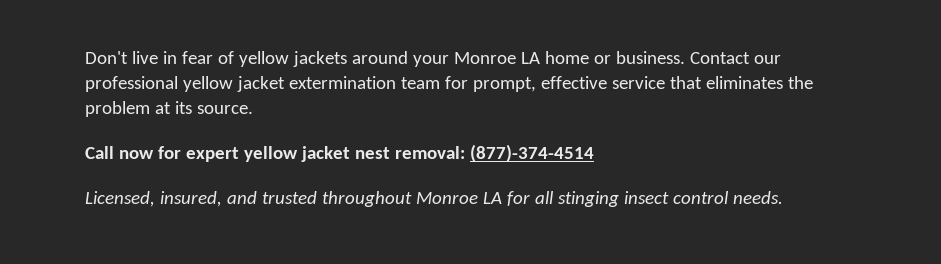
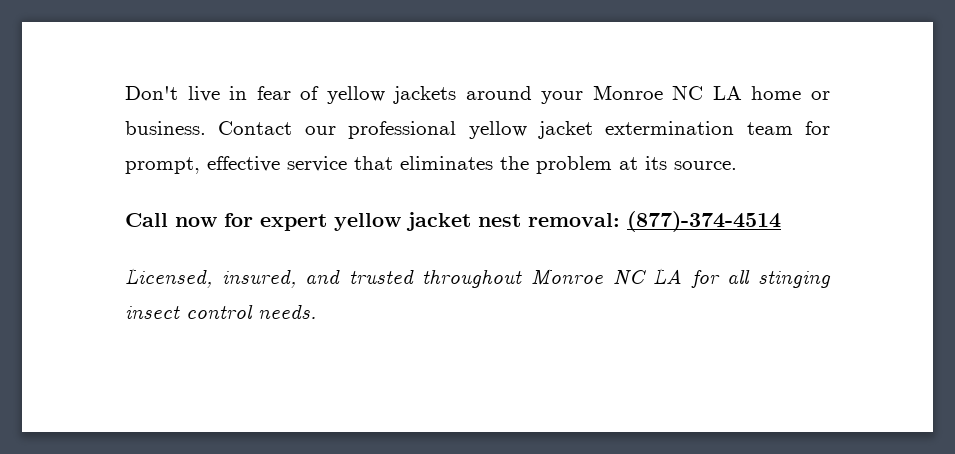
(516, 58) none -> [672,85,704,100] NC
(478, 198) none -> [612,270,647,285] NC

